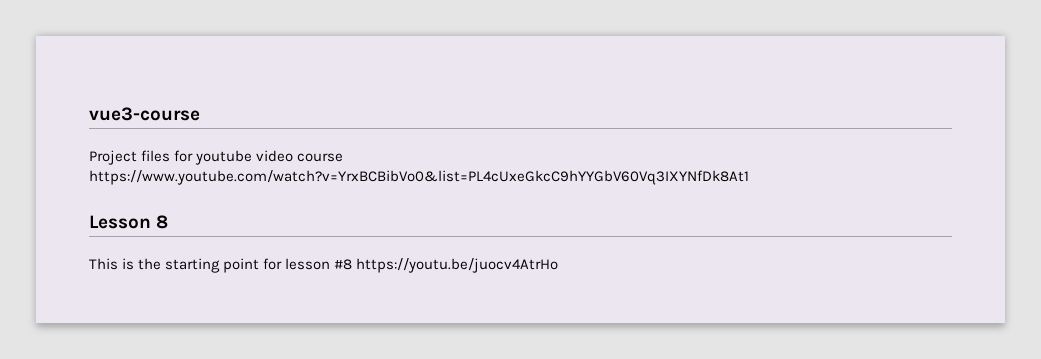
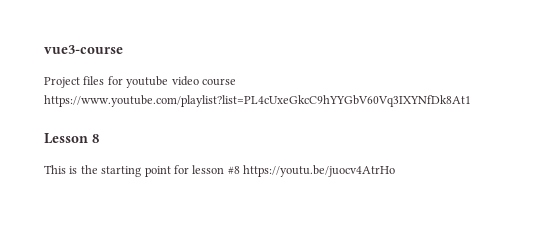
[89,170,749,185] https://www.youtube.com/watch?v=YrxBCBibVo0&list=PL4cUxeGkcC9hYYGbV60Vq3IXYNfDk8At1 -> [44,95,471,107] https://www.youtube.com/playlist?list=PL4cUxeGkcC9hYYGbV60Vq3IXYNfDk8At1

